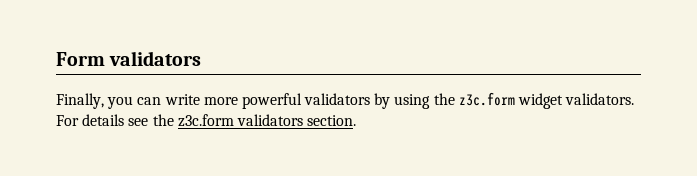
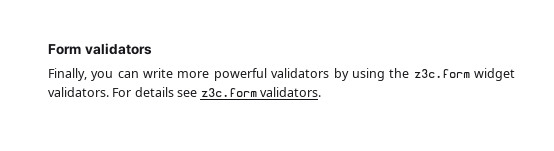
[152,114,357,127] the z3c.form validators section. -> [200,87,321,97] z3c.form validators.

